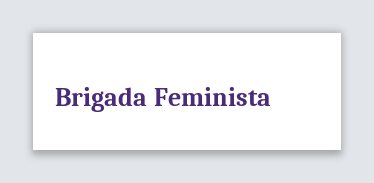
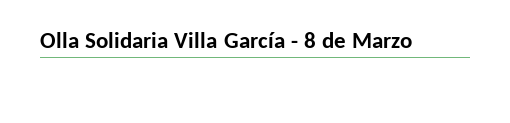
[55,87,271,112] Brigada Feminista -> [40,32,413,48] Olla Solidaria Villa García - 8 de Marzo

